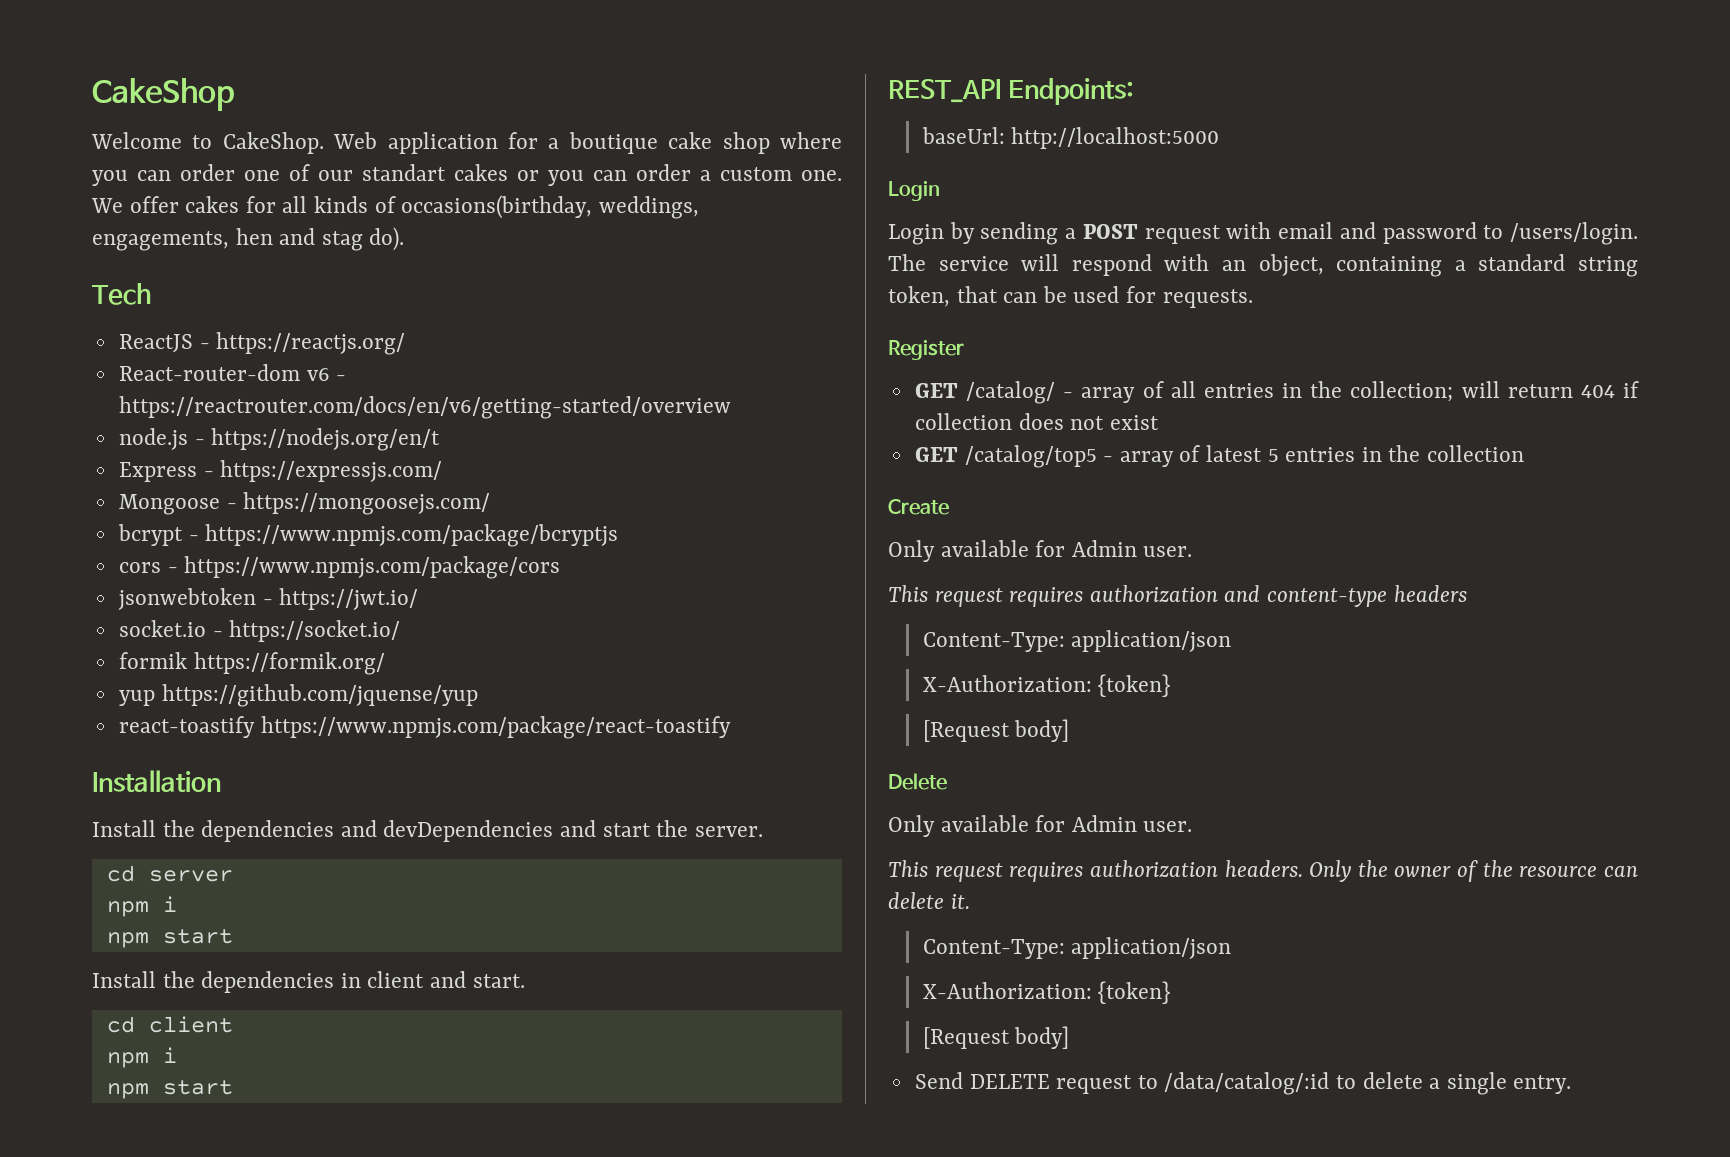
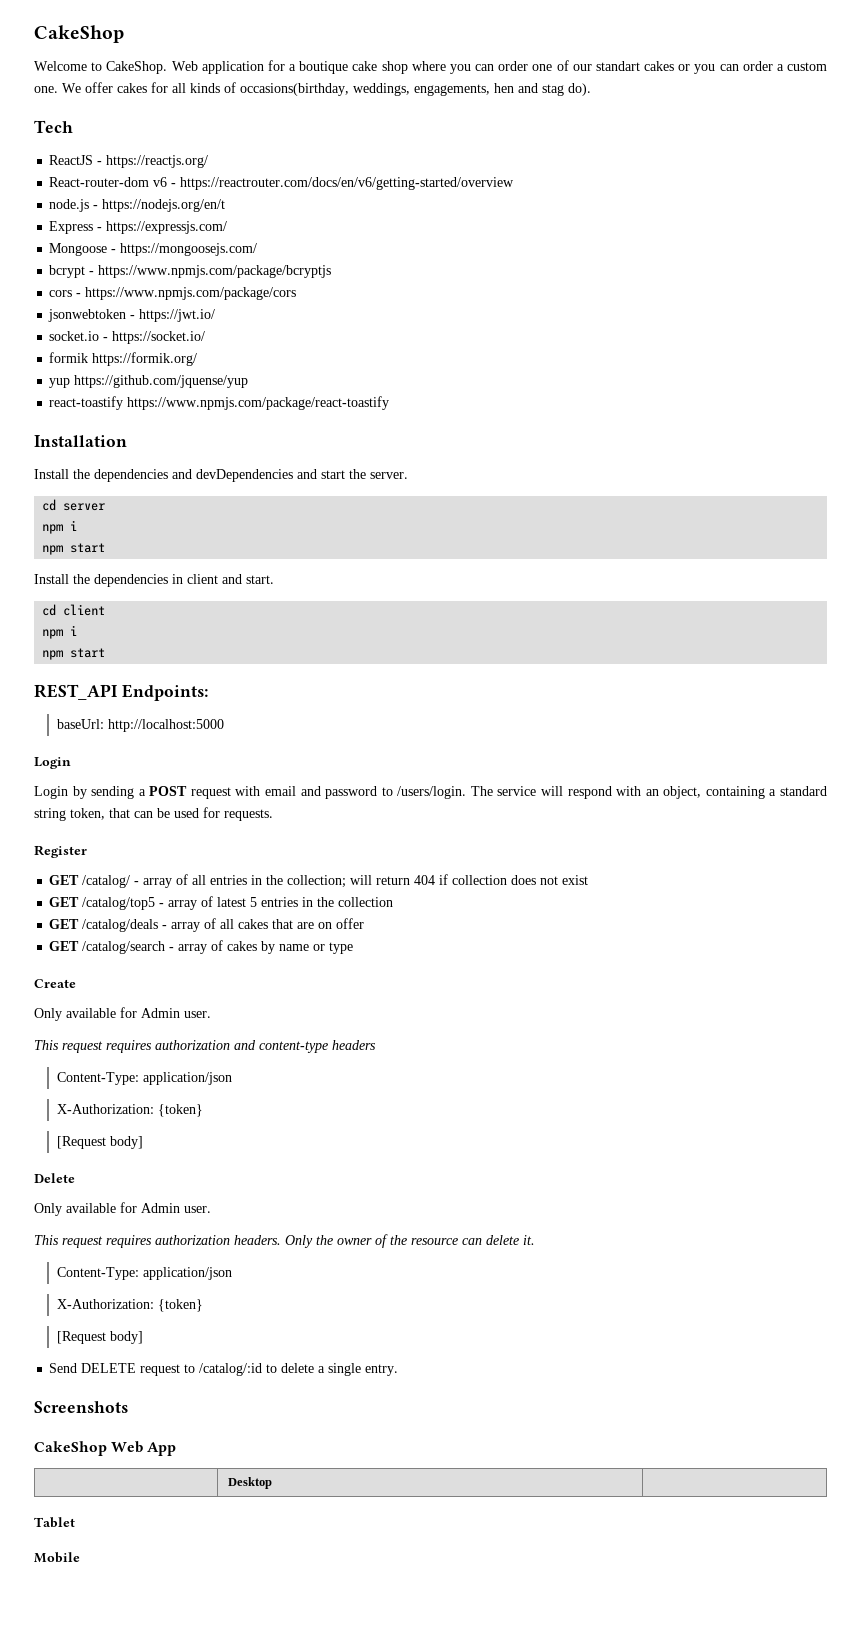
(1525, 453) none -> [49,918,365,932] [49,940,354,954] // GET /catalog/deals - array of all cakes that are on offer // GET /catalog/search - array of cakes by name or type
[1164,1072,1330,1095] /data/catalog/:id -> [199,1363,263,1376] /catalog/:id
(1572, 1084) none -> [34,1401,128,1413] [34,1441,177,1456] [227,1477,272,1489] [34,1517,75,1528] [34,1552,80,1563] // Screenshots // CakeShop Web App // | Desktop | // Tablet // Mobile

